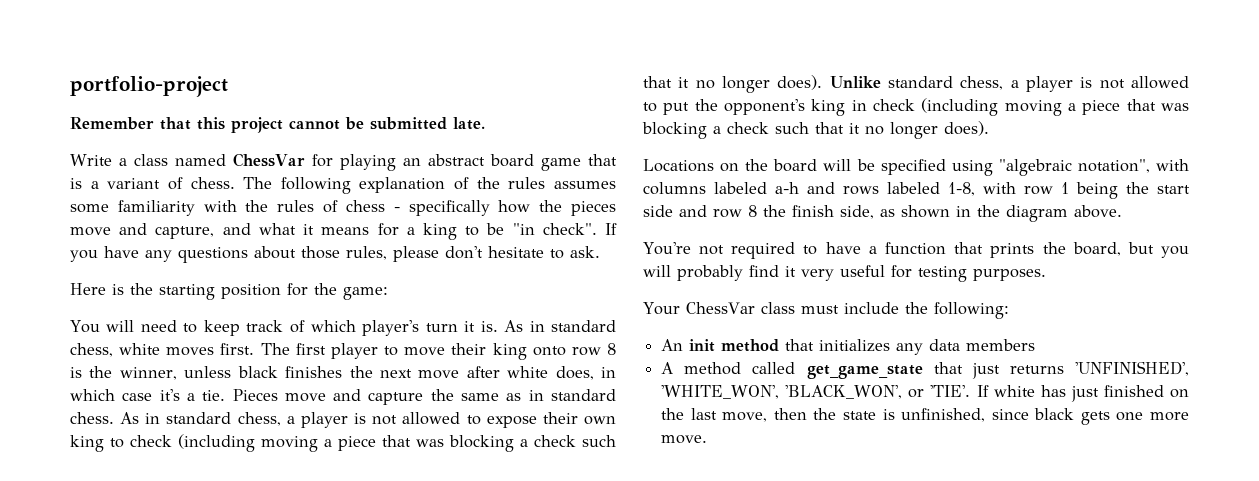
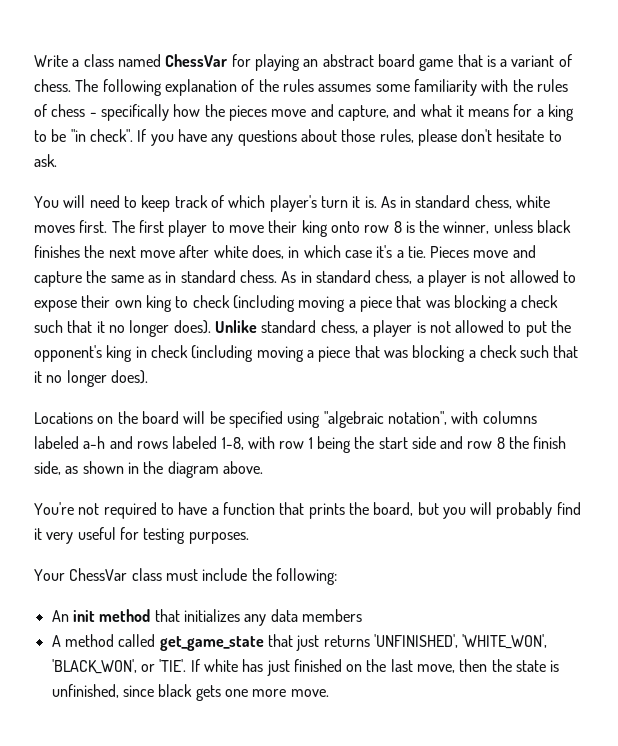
[70,76,228,97] [70,117,485,133] portfolio-project // Remember that this project cannot be submitted late. // -> (34, 61) none
[70,283,388,300] // Here is the starting position for the game: -> (57, 160) none

